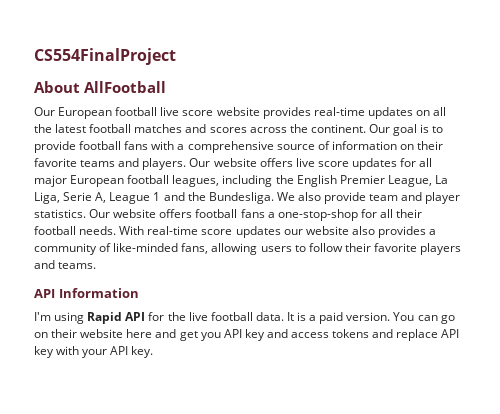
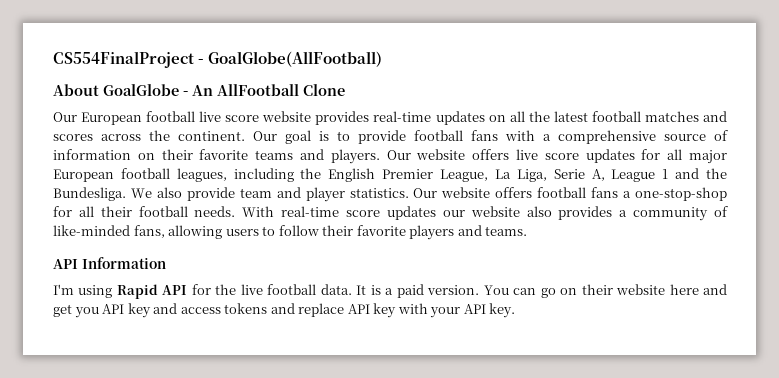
(176, 56) none -> [198,51,383,67] - GoalGlobe(AllFootball)
(80, 87) none -> [103,84,213,96] GoalGlobe - An
(166, 87) none -> [303,84,345,96] Clone

